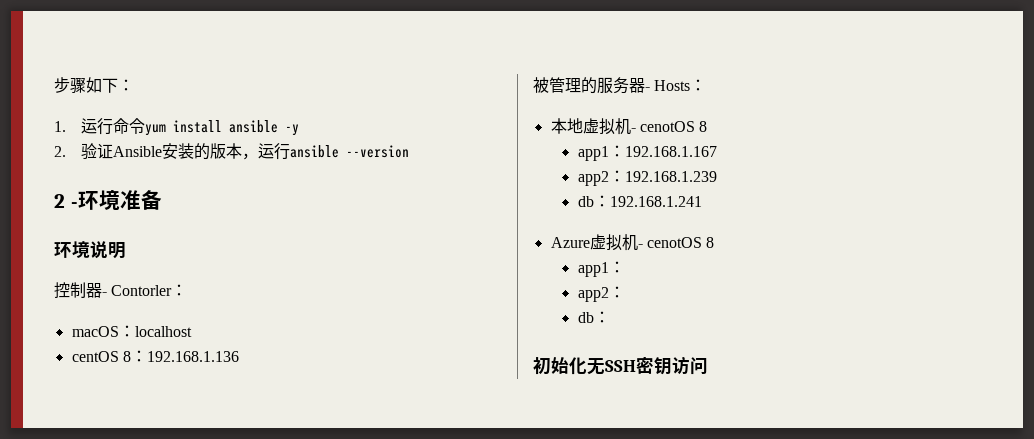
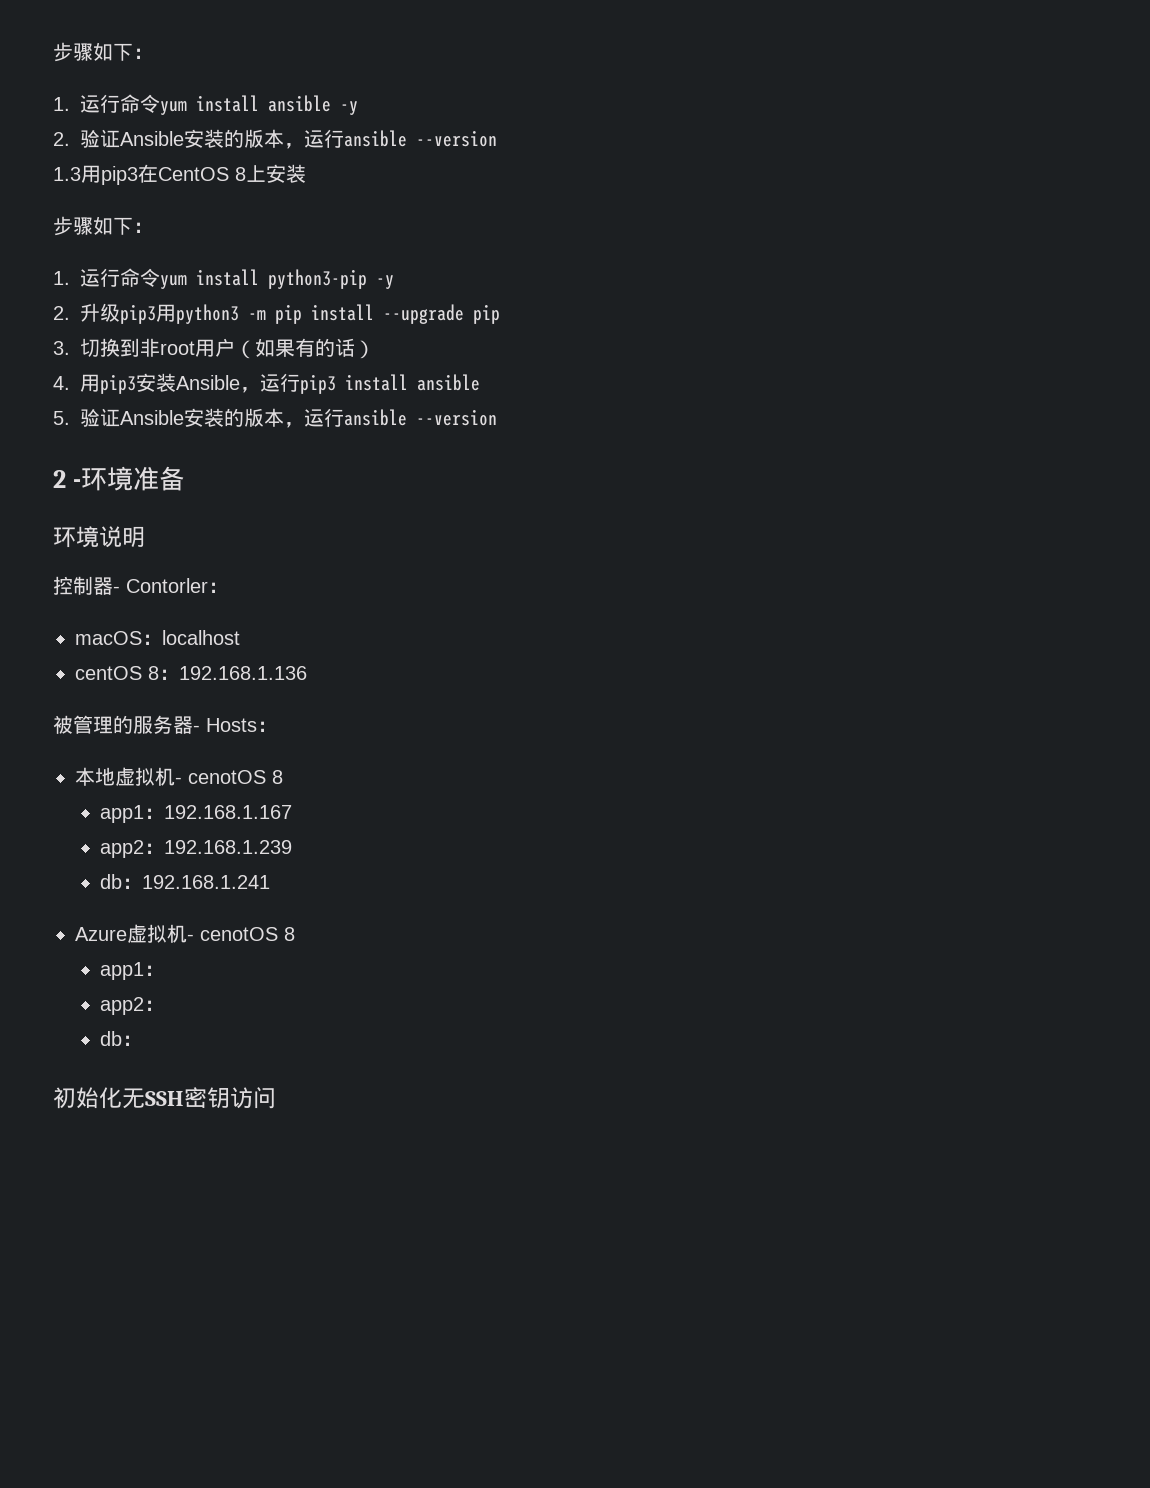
(409, 151) none -> [53,164,306,185] [53,216,153,236] [53,268,394,289] [53,303,500,324] [53,338,375,359] [53,373,480,394] [53,408,497,428] // 1.3用pip3在CentOS 8上安装 // 步骤如下： // 1.运行命令yum install python3-pip -y // 2.升级pip3用python3 -m pip install --upgrade pip // 3.切换到非root用户（如果有的话） // 4.用pip3安装Ansible，运行pip3 install ansible // 5.验证Ansible安装的版本，运行ansible --version

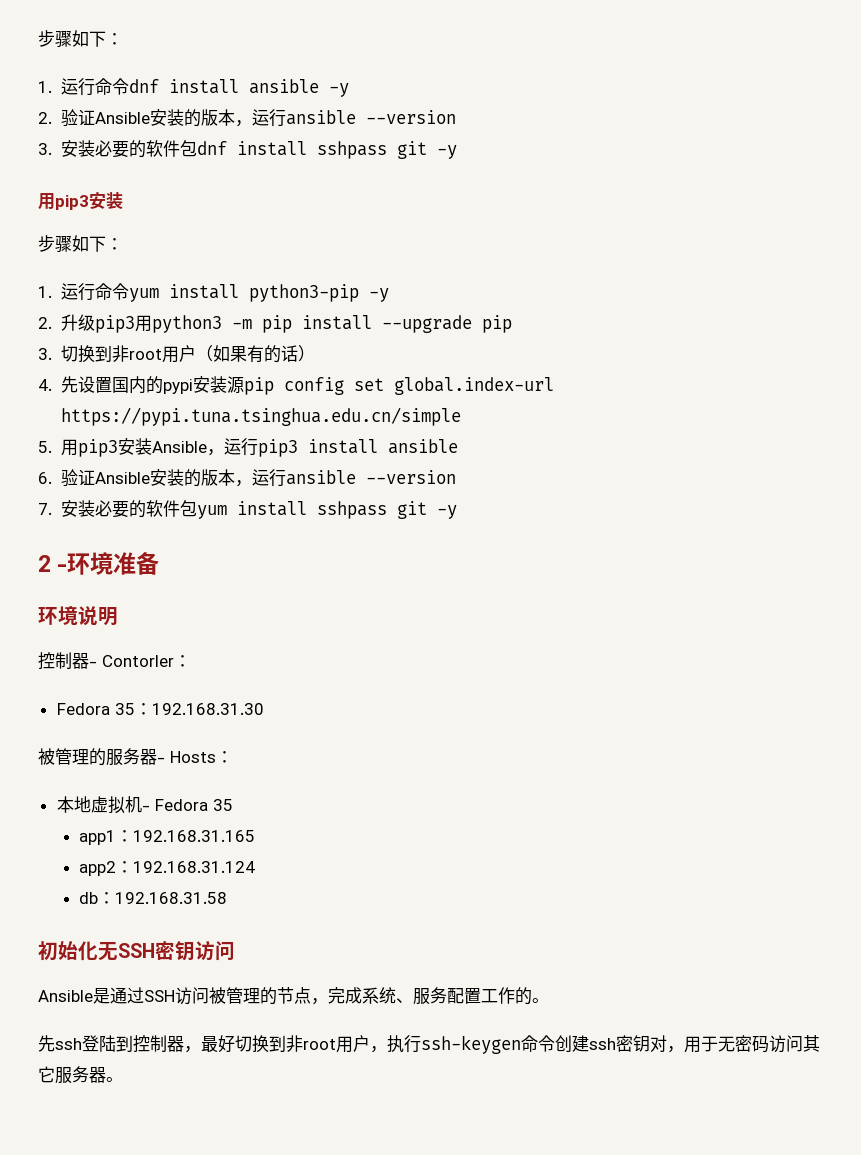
[53,42,153,62] [53,94,187,115] 步骤如下： // 1.运行命令yum -> [38,30,123,48] [38,78,159,96] 步骤如下： // 1.运行命令dnf
[53,164,266,185] 1.3用pip3在CentOS 8上 -> [38,140,457,159] [38,193,89,210] 3.安装必要的软件包dnf install sshpass git -y // 用pip3
(70, 383) none -> [60,376,554,395] [60,407,461,426] [38,441,52,453] 先设置国内的pypi安装源pip config set global.index-url https://pypi.tuna.tsinghua.edu.cn/simple // 5.
[53,408,497,428] 5.验证Ansible安装的版本，运行ansible --version -> [38,469,456,487] [38,500,457,519] 6.验证Ansible安装的版本，运行ansible --version // 7.安装必要的软件包yum install sshpass git -y
[75,630,240,645] [75,666,307,680] macOS：localhost // centOS 8：192.168.1.136 -> [56,703,264,715] Fedora 35：192.168.31.30
[188,770,283,784] [99,805,292,823] [99,840,292,858] [99,874,270,889] [75,924,295,943] [99,962,164,980] [99,997,164,1015] [99,1031,142,1046] cenotOS 8 // app1：192.168.1.167 // app2：192.168.1.239 // db：192.168.1.241 // Azure虚拟机- cenotOS 8 // app1： // app2： // db： -> [154,799,233,811] [79,830,256,845] [79,861,256,876] [79,892,228,904] Fedora 35 // app1：192.168.31.165 // app2：192.168.31.124 // db：192.168.31.58
(276, 1098) none -> [38,987,549,1005] [38,1035,820,1054] [38,1066,123,1084] // Ansible是通过SSH访问被管理的节点，完成系统、服务配置工作的。 // 先ssh登陆到控制器，最好切换到非root用户，执行ssh-keygen命令创建ssh密钥对，用于无密码访问其它服务器。

